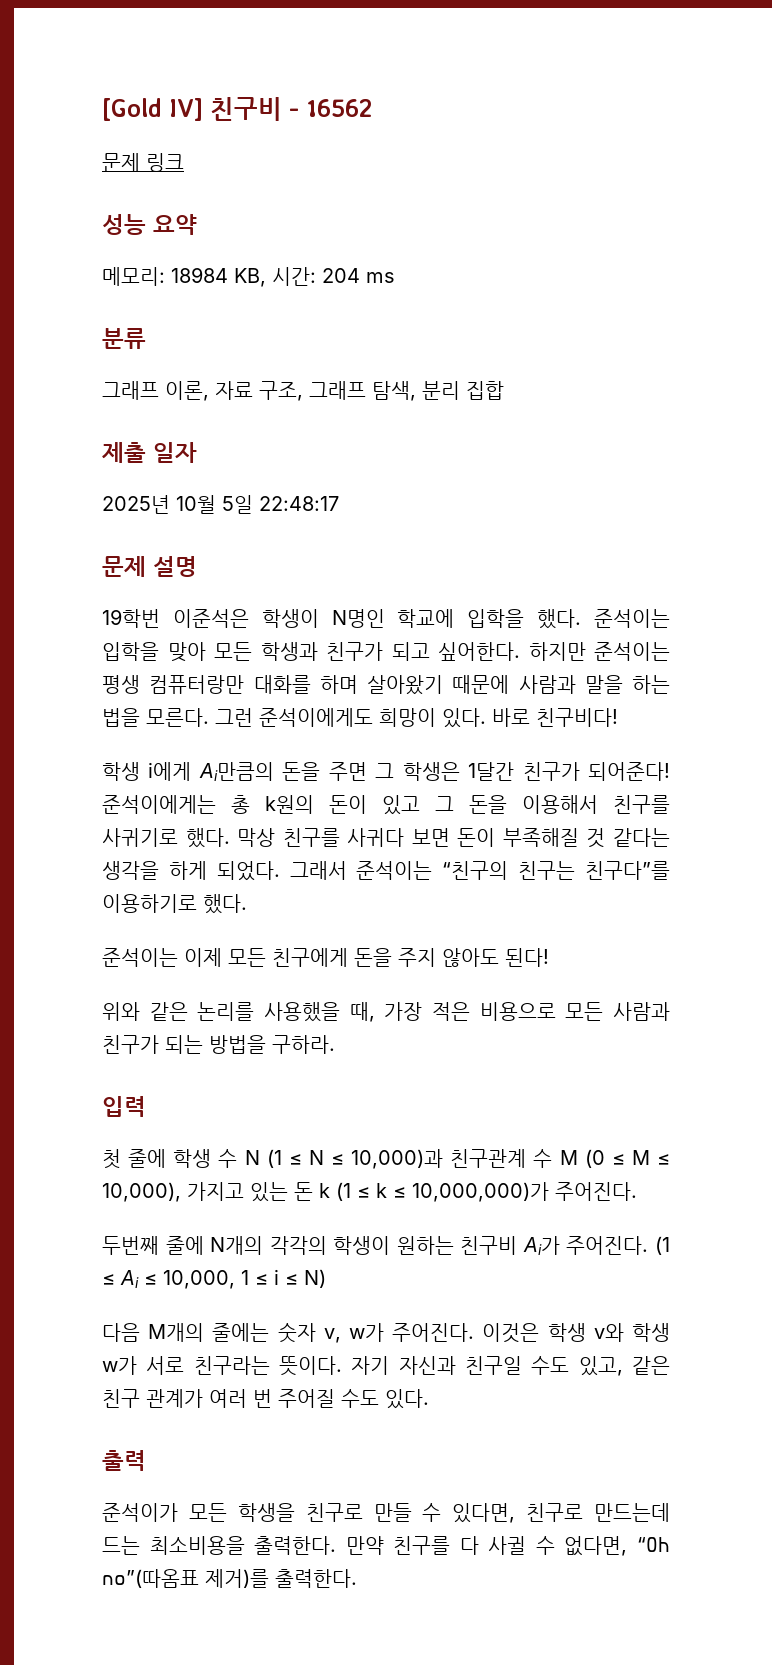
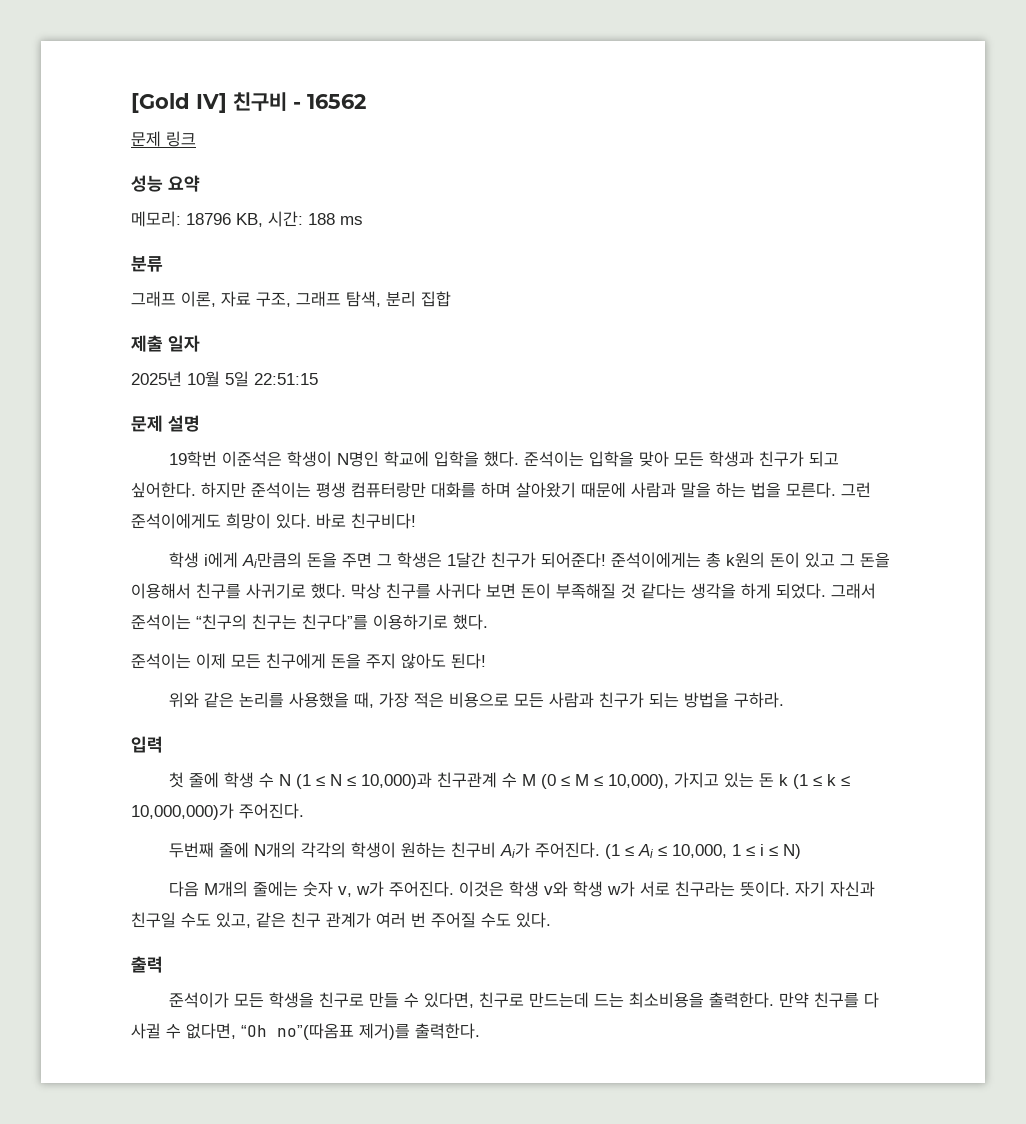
[171,267,228,283] 18984 -> [186,213,231,225] 18796
[322,268,360,283] 204 -> [308,213,335,225] 188
[259,496,339,511] 22:48:17 -> [254,373,318,385] 22:51:15

